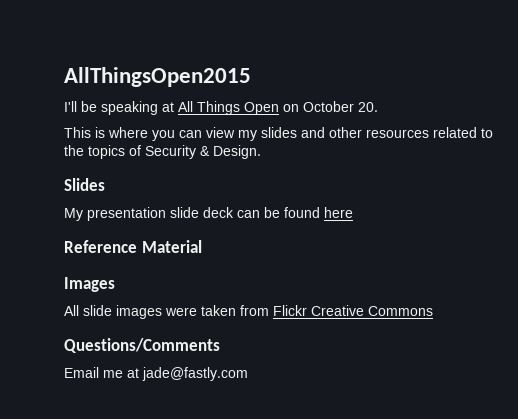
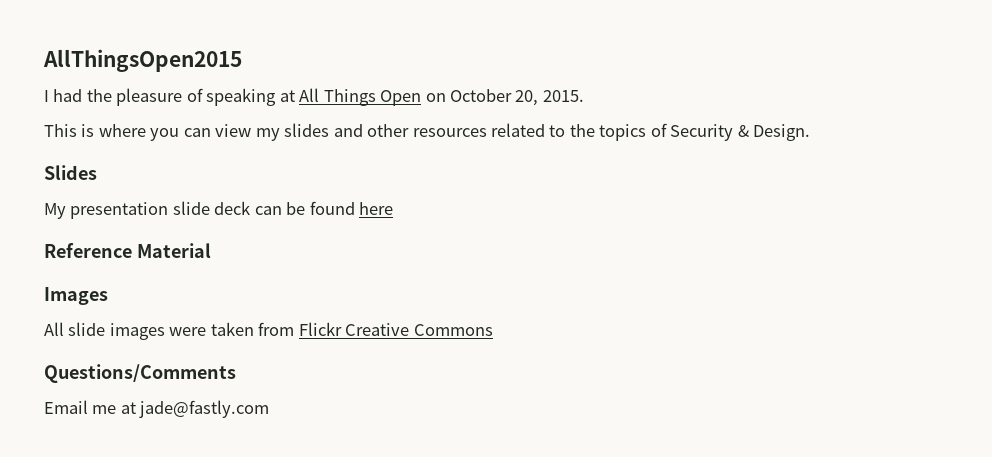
[64,101,97,112] I'll be -> [44,88,203,106] I had the pleasure of
[358,102,378,112] 20. -> [515,90,584,106] 20, 2015.

